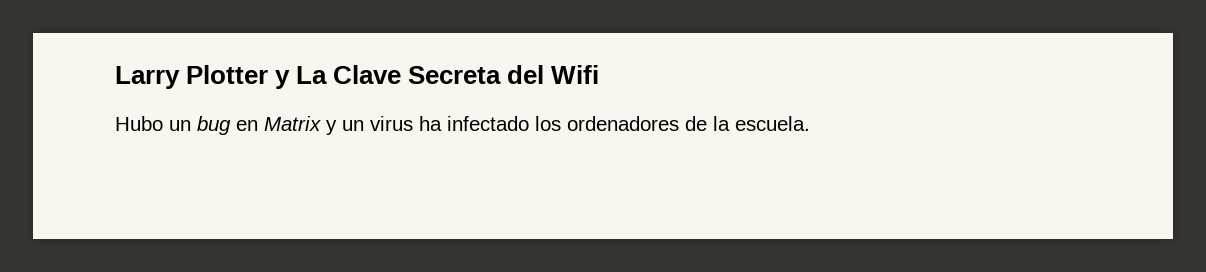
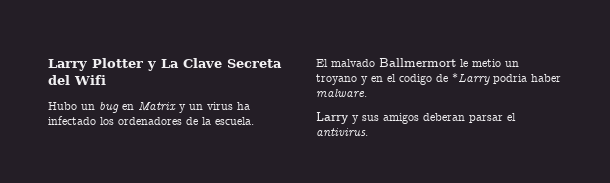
(810, 123) none -> [316,58,519,67] [316,73,561,85] [316,89,367,98] [316,112,516,124] [316,128,368,137] // El malvado Ballmermort le metio un troyano y en el codigo de *Larry podria haber malware. // Larry y sus amigos deberan parsar el antivirus.

